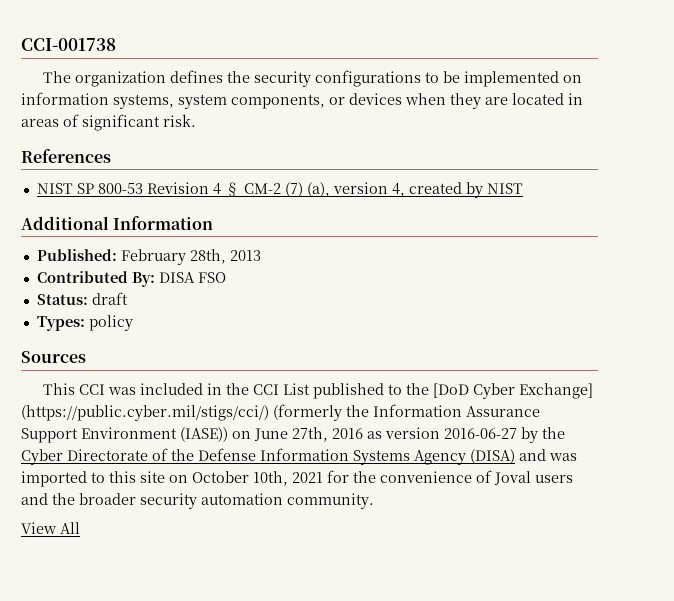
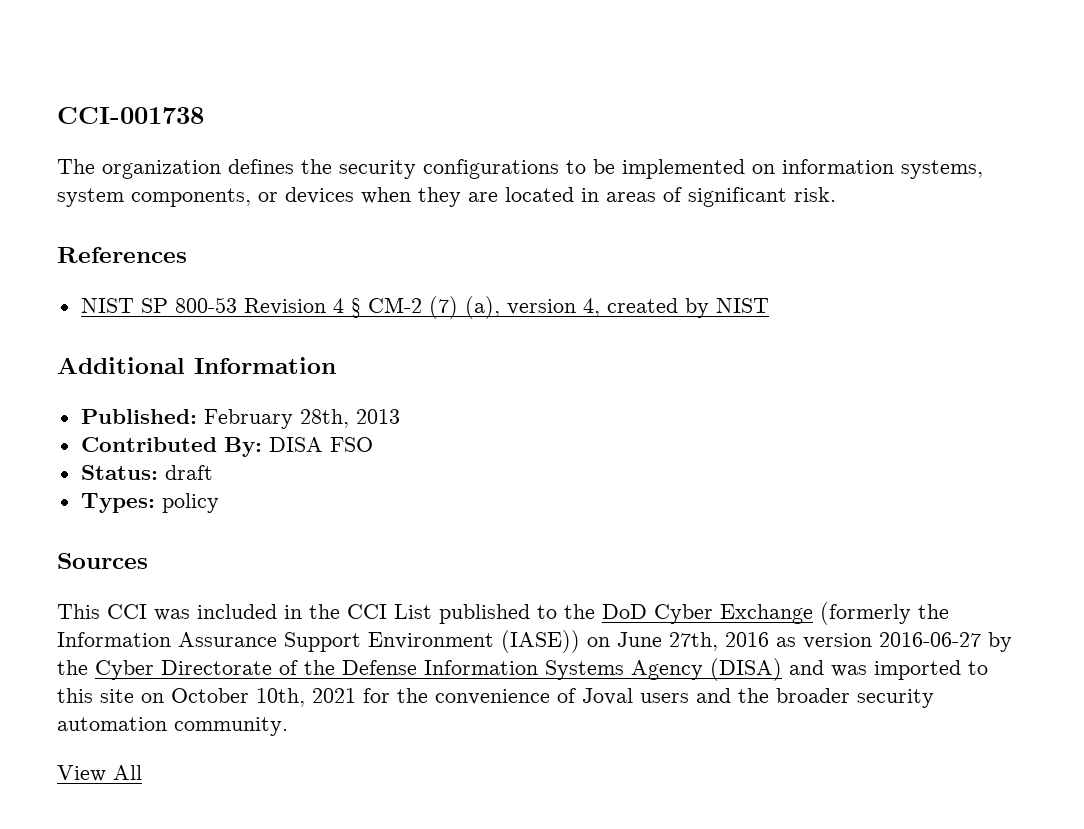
[433,383,594,399] [21,405,269,421] [DoD Cyber Exchange] (https://public.cyber.mil/stigs/cci/) -> [602,604,813,624] DoD Cyber Exchange

